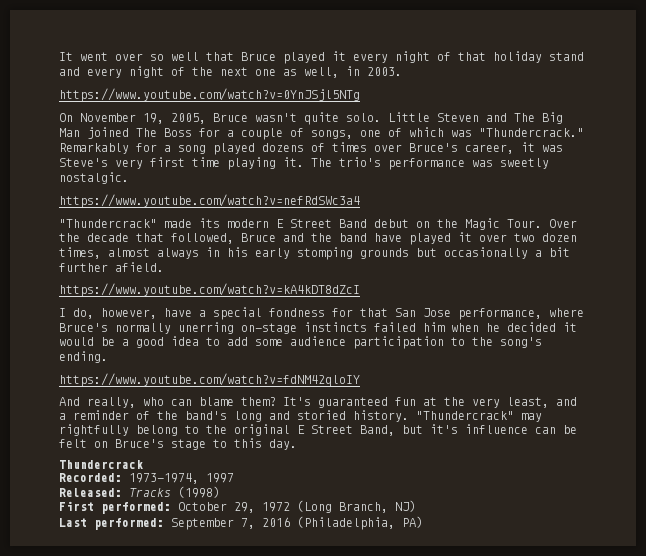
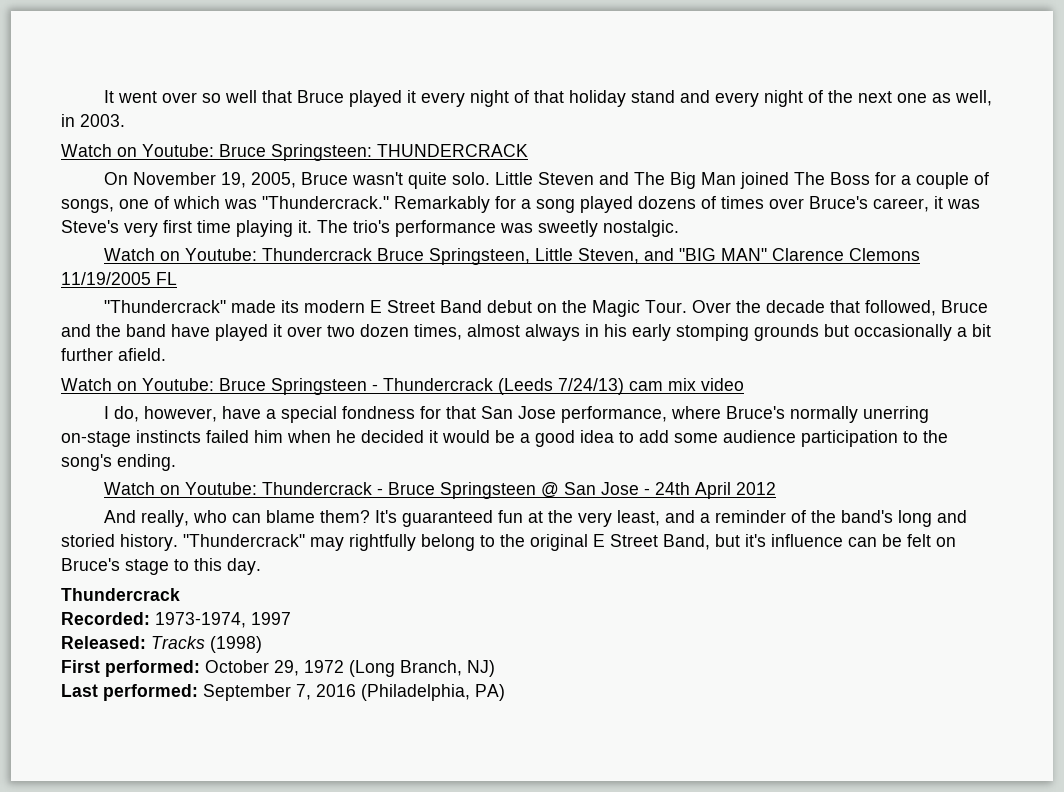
[59,88,360,102] https://www.youtube.com/watch?v=0YnJSjl5NTg -> [61,144,528,161] Watch on Youtube: Bruce Springsteen: THUNDERCRACK
[59,194,360,208] https://www.youtube.com/watch?v=nefRdSWc3a4 -> [103,248,920,265] [61,272,177,285] Watch on Youtube: Thundercrack Bruce Springsteen, Little Steven, and "BIG MAN" Clarence Clemons 11/19/2005 FL
[59,283,360,297] https://www.youtube.com/watch?v=kA4kDT8dZcI -> [61,378,744,395] Watch on Youtube: Bruce Springsteen - Thundercrack (Leeds 7/24/13) cam mix video
[59,373,360,387] https://www.youtube.com/watch?v=fdNM42qloIY -> [103,482,776,499] Watch on Youtube: Thundercrack - Bruce Springsteen @ San Jose - 24th April 2012

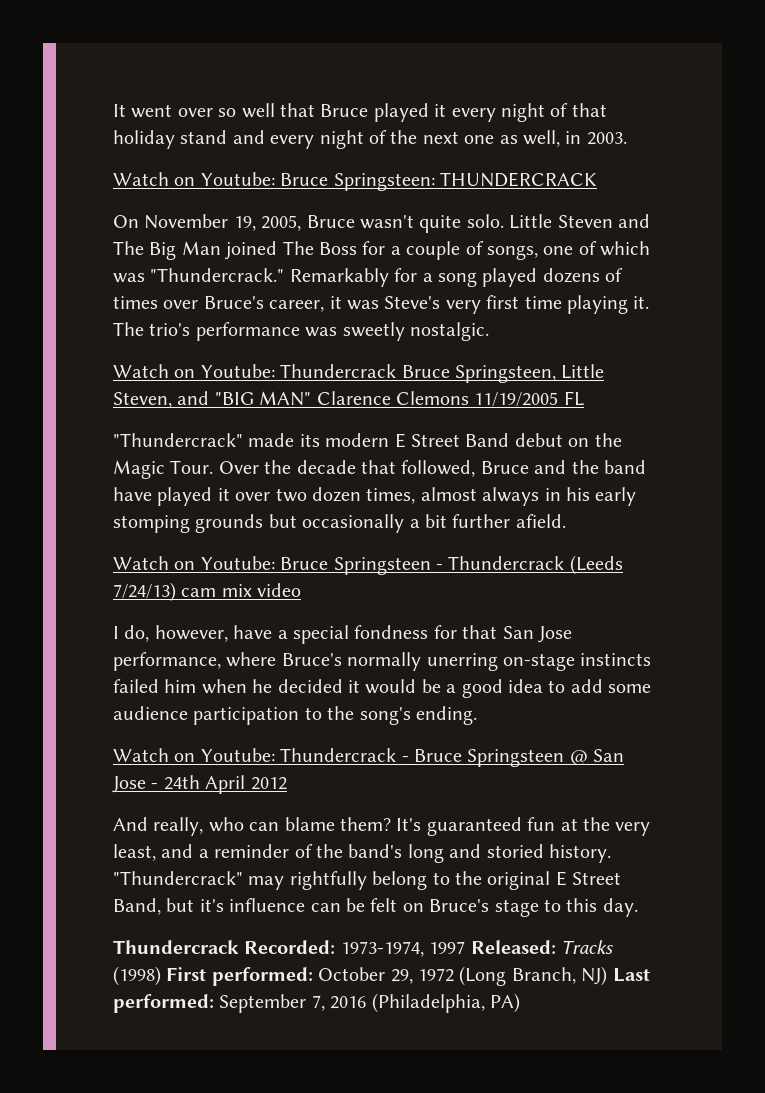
(180, 594) // -> (239, 947) none
(291, 618) // -> (466, 947) none
(262, 644) // -> (161, 976) none
(495, 668) // -> (608, 976) none

